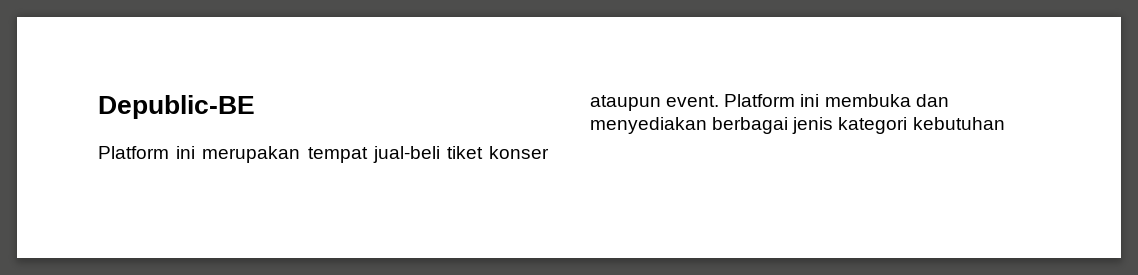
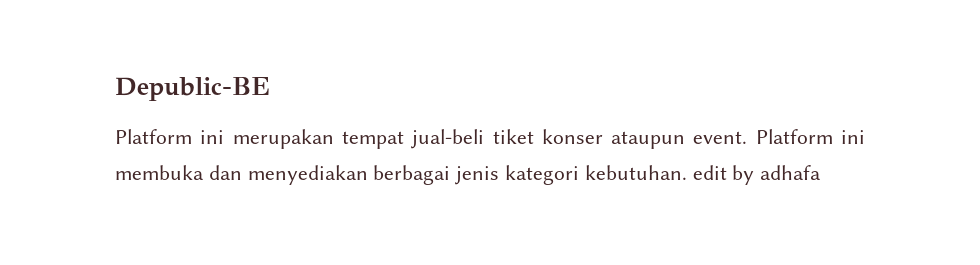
[912,117,1005,130] kebutuhan -> [584,165,822,185] kebutuhan. edit by adhafa

